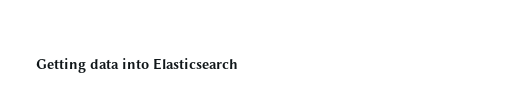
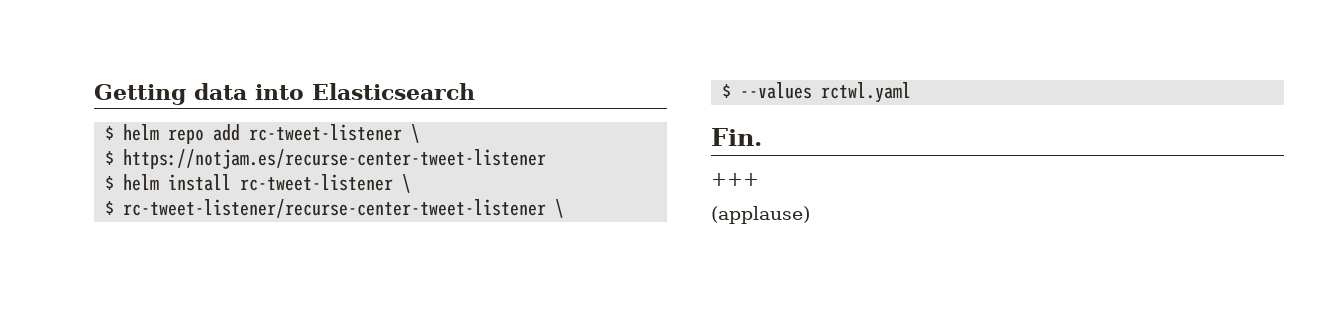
(238, 64) none -> [105,124,421,144] [105,149,547,169] [105,174,412,193] [105,199,565,218] [722,82,912,103] [711,128,762,146] [711,173,759,186] [711,206,810,224] // $ helm repo add rc-tweet-listener \ // $ https://notjam.es/recurse-center-tweet-listener // $ helm install rc-tweet-listener \ // $ rc-tweet-listener/recurse-center-tweet-listener \ // $ --values rctwl.yaml // Fin. // +++ // (applause)

